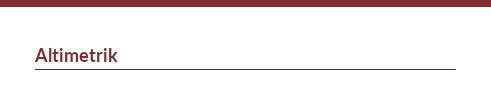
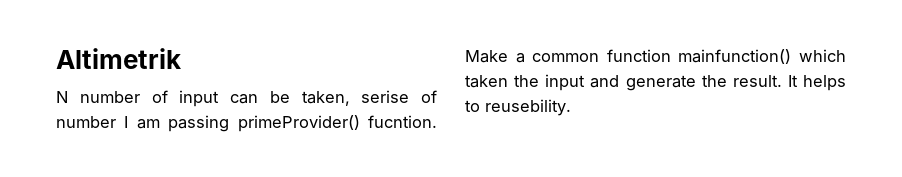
(118, 55) none -> [56,90,437,107] [56,115,437,132] [465,49,846,64] [465,74,846,91] [465,99,571,116] // N number of input can be taken, serise of number I am passing primeProvider() fucntion. Make a common function mainfunction() which taken the input and generate the result. It helps to reusebility.

